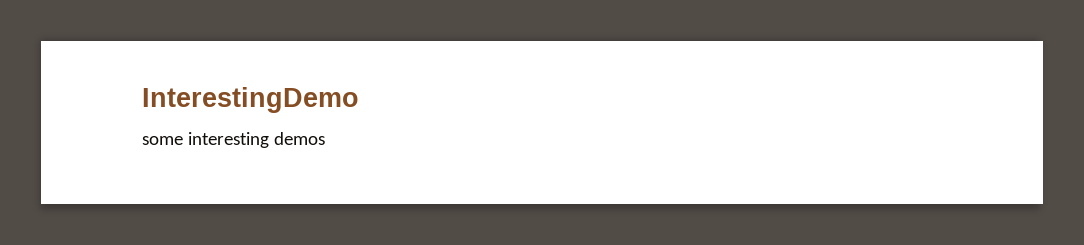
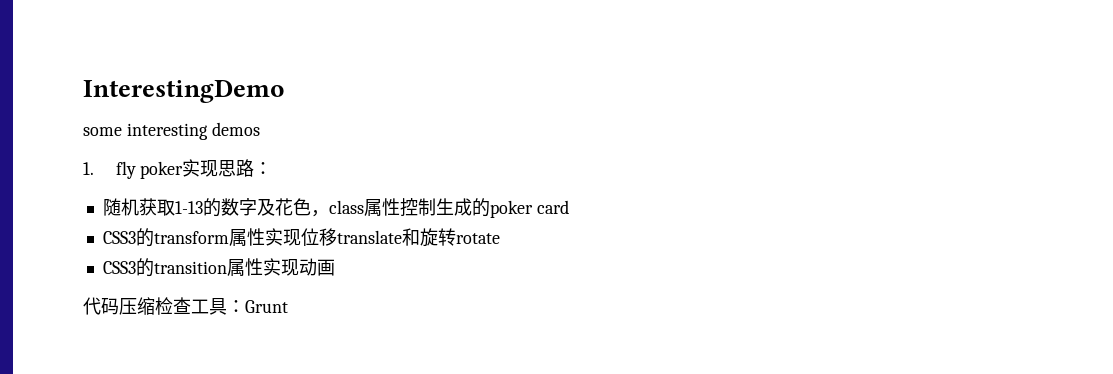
(325, 138) none -> [83,159,273,179] [102,198,569,218] [102,228,500,247] [102,258,335,277] [83,297,288,315] // 1. fly poker实现思路： // 随机获取1-13的数字及花色，class属性控制生成的poker card // CSS3的transform属性实现位移translate和旋转rotate // CSS3的transition属性实现动画 // 代码压缩检查工具：Grunt

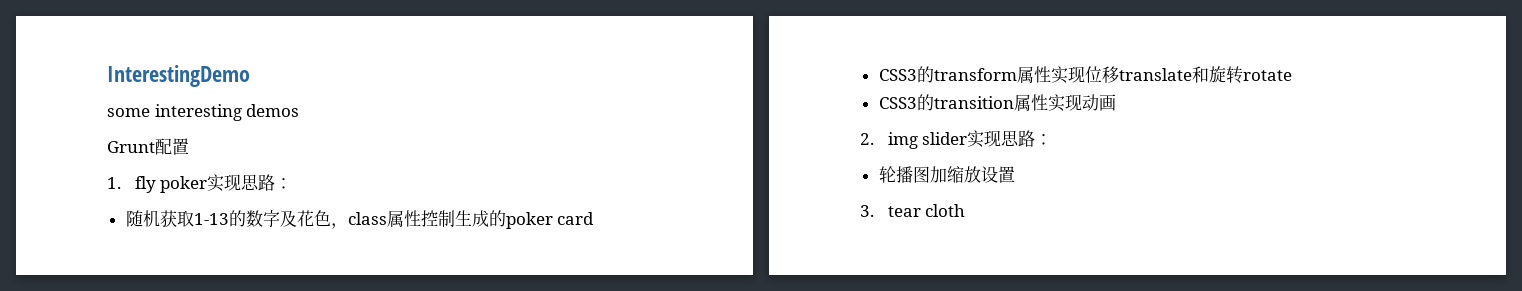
(260, 129) none -> [107,138,189,155] // Grunt配置
[83,297,288,315] 代码压缩检查工具：Grunt -> [860,130,1053,149] [878,166,1015,183] [860,204,966,217] 2. img slider实现思路： // 轮播图加缩放设置 // 3. tear cloth

